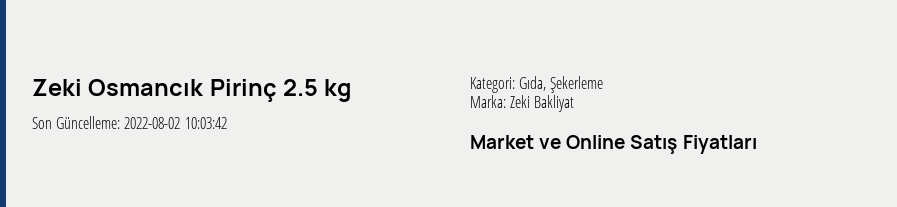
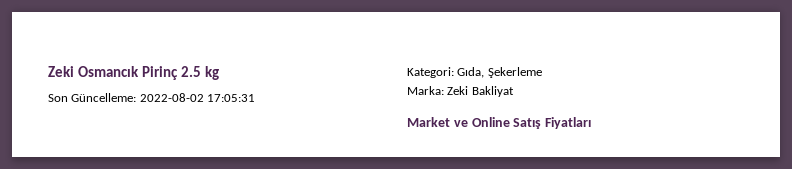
[184,117,227,129] 10:03:42 -> [207,94,256,102] 17:05:31

